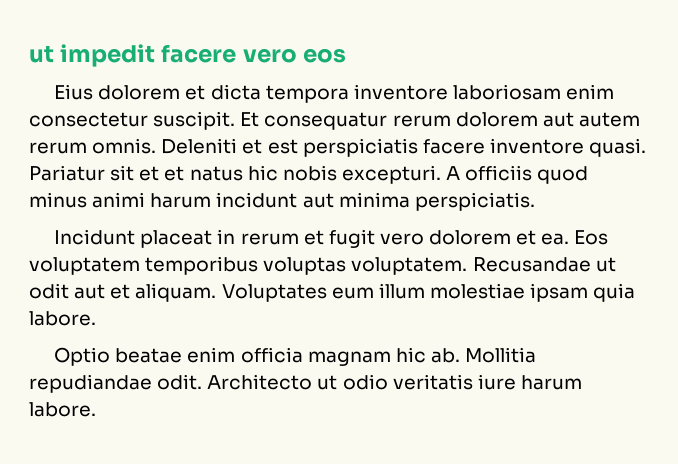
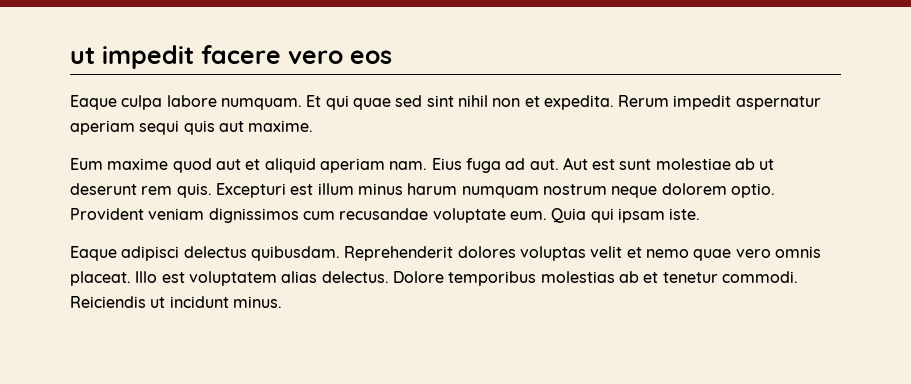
[54,84,615,103] [29,111,640,130] [29,138,647,157] [29,165,589,184] [29,192,535,211] [54,229,609,248] [29,256,616,275] [29,283,636,302] [29,311,96,326] [54,347,537,366] [29,374,582,393] [29,402,96,417] Eius dolorem et dicta tempora inventore laboriosam enim consectetur suscipit. Et consequatur rerum dolorem aut autem rerum omnis. Deleniti et est perspiciatis facere inventore quasi. Pariatur sit et et natus hic nobis excepturi. A officiis quod minus animi harum incidunt aut minima perspiciatis. // Incidunt placeat in rerum et fugit vero dolorem et ea. Eos voluptatem temporibus voluptas voluptatem. Recusandae ut odit aut et aliquam. Voluptates eum illum molestiae ipsam quia labore. // Optio beatae enim officia magnam hic ab. Mollitia repudiandae odit. Architecto ut odio veritatis iure harum labore. -> [70,95,821,110] [70,120,314,135] [70,157,775,173] [70,183,775,198] [70,208,701,223] [70,246,821,261] [70,271,798,286] [70,296,282,308] Eaque culpa labore numquam. Et qui quae sed sint nihil non et expedita. Rerum impedit aspernatur aperiam sequi quis aut maxime. // Eum maxime quod aut et aliquid aperiam nam. Eius fuga ad aut. Aut est sunt molestiae ab ut deserunt rem quis. Excepturi est illum minus harum numquam nostrum neque dolorem optio. Provident veniam dignissimos cum recusandae voluptate eum. Quia qui ipsam iste. // Eaque adipisci delectus quibusdam. Reprehenderit dolores voluptas velit et nemo quae vero omnis placeat. Illo est voluptatem alias delectus. Dolore temporibus molestias ab et tenetur commodi. Reiciendis ut incidunt minus.

